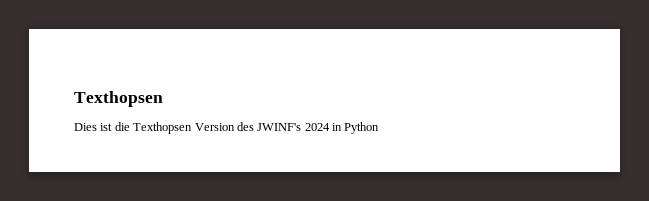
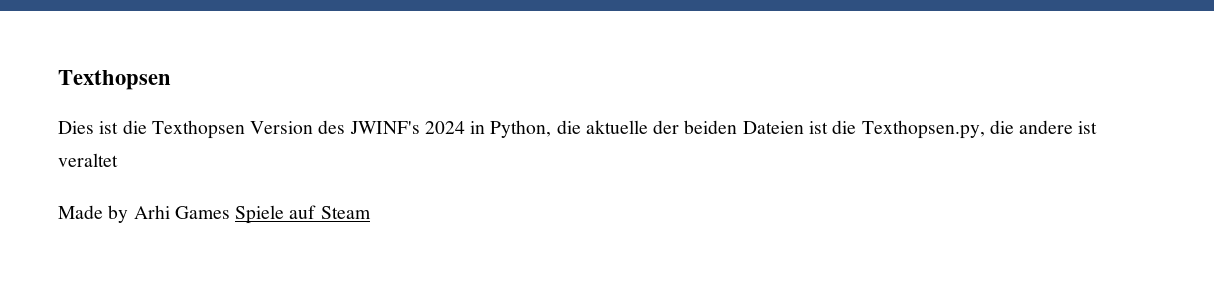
[344,122,380,134] Python -> [490,120,1098,139] [58,153,118,167] [58,205,371,224] Python, die aktuelle der beiden Dateien ist die Texthopsen.py, die andere ist veraltet // Made by Arhi Games Spiele auf Steam

